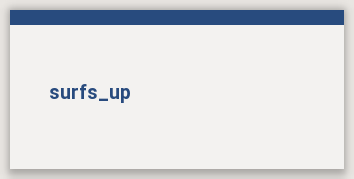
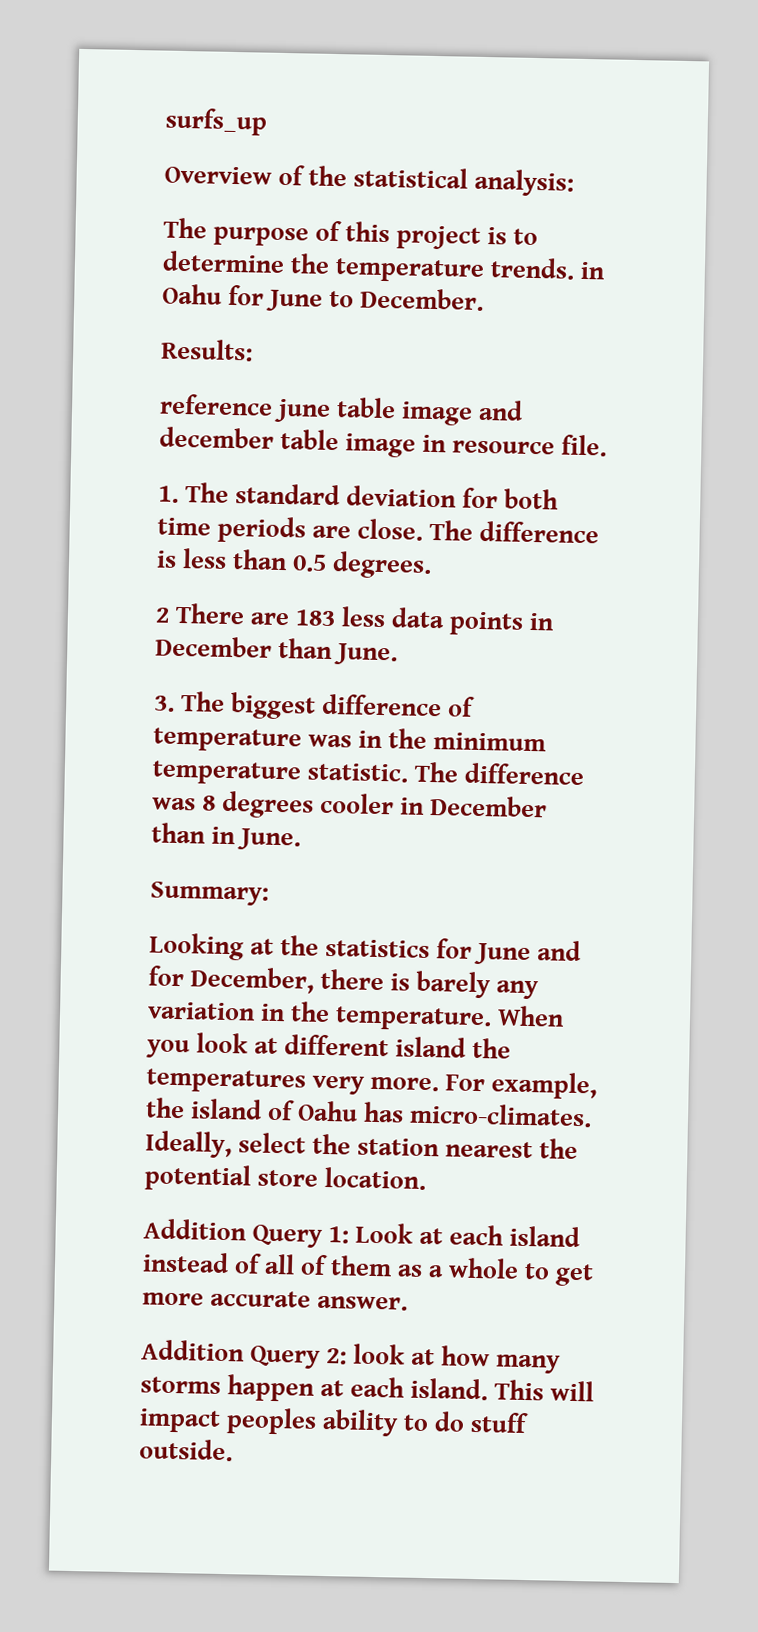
(131, 93) none -> [164,164,575,197] [163,217,539,250] [162,250,607,283] [162,283,485,312] [161,338,253,362] [159,393,524,426] [159,426,608,458] [158,482,560,510] [157,515,600,544] [156,548,433,580] [155,602,556,636] [155,635,399,666] [154,691,476,720] [153,727,548,753] [152,760,586,786] [152,790,548,819] [151,822,302,851] [150,881,269,906] [149,932,582,966] [148,965,540,1000] [147,1001,566,1032] [146,1032,512,1059] [146,1068,598,1100] [145,1097,593,1128] [145,1130,579,1160] [144,1163,427,1192] [143,1218,581,1248] [142,1251,595,1287] [142,1289,409,1311] [141,1339,562,1374] [140,1374,595,1402] [139,1407,530,1437] [139,1438,233,1462] // Overview of the statistical analysis: // The purpose of this project is to determine the temperature trends. in Oahu for June to December. // Results: // reference june table image and december table image in resource file. // 1. The standard deviation for both time periods are close. The difference is less than 0.5 degrees. // 2 There are 183 less data points in December than June. // 3. The biggest difference of temperature was in the minimum temperature statistic. The difference was 8 degrees cooler in December than in June. // Summary: // Looking at the statistics for June and for December, there is barely any variation in the temperature. When you look at different island the temperatures very more. For example, the island of Oahu has micro-climates. Ideally, select the station nearest the potential store location. // Addition Query 1: Look at each island instead of all of them as a whole to get more accurate answer. // Addition Query 2: look at how many storms happen at each island. This will impact peoples ability to do stuff outside.

